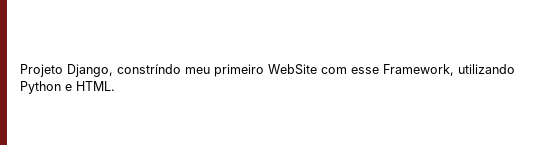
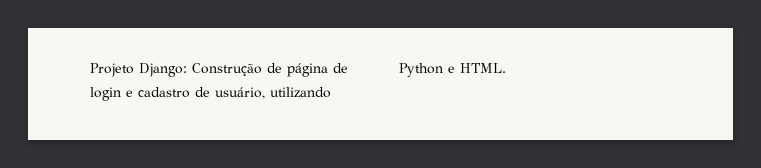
[67,64,454,77] Django, constríndo meu primeiro WebSite com esse Framework, -> [139,63,348,77] [90,87,265,101] Django: Construção de página de login e cadastro de usuário,

